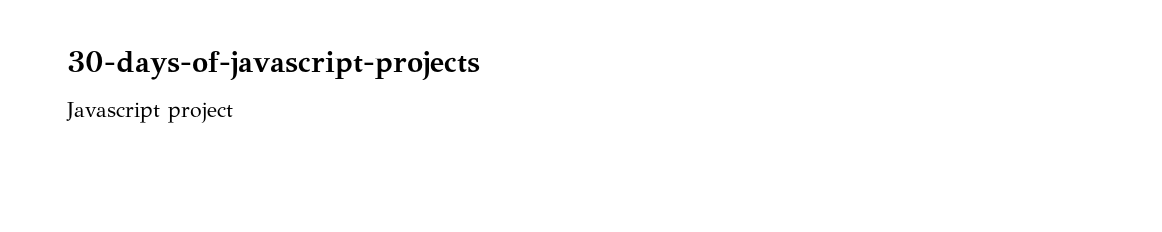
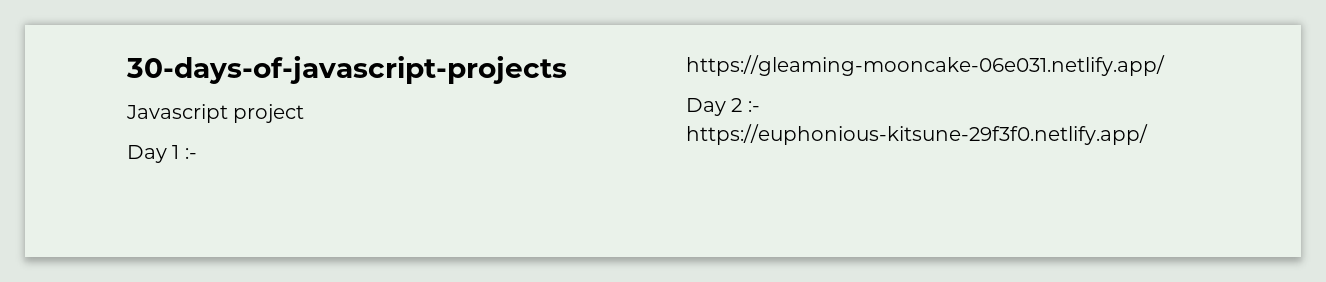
(233, 112) none -> [127,145,197,163] [686,55,1165,76] [686,98,760,116] [686,124,1148,145] // Day 1 :- https://gleaming-mooncake-06e031.netlify.app/ // Day 2 :- https://euphonious-kitsune-29f3f0.netlify.app/

